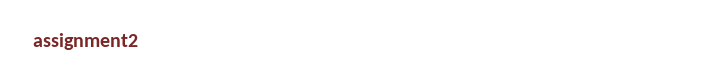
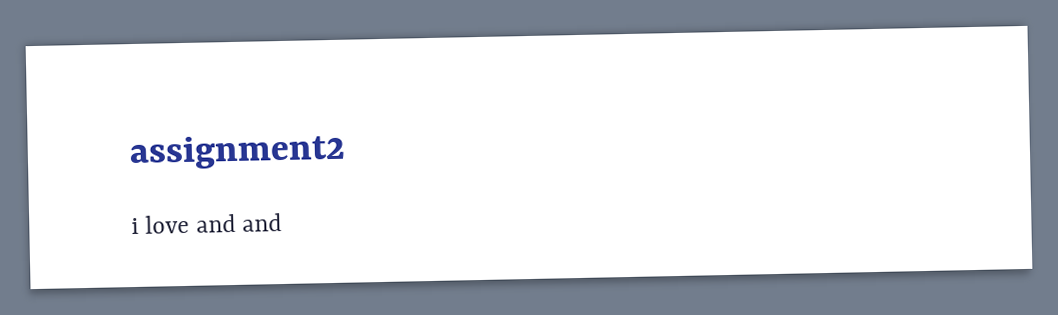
(138, 41) none -> [131,213,283,235] // i love and and

